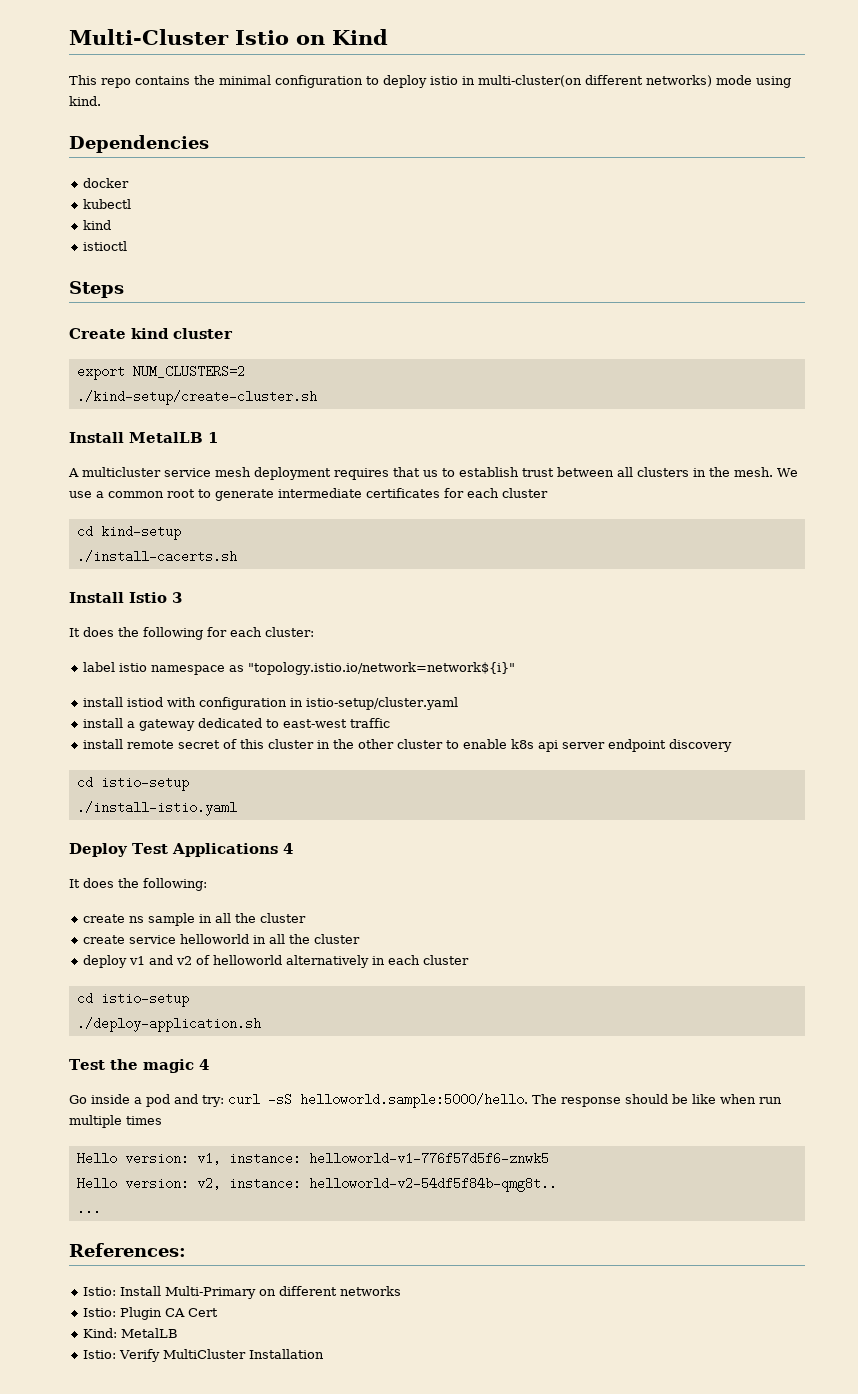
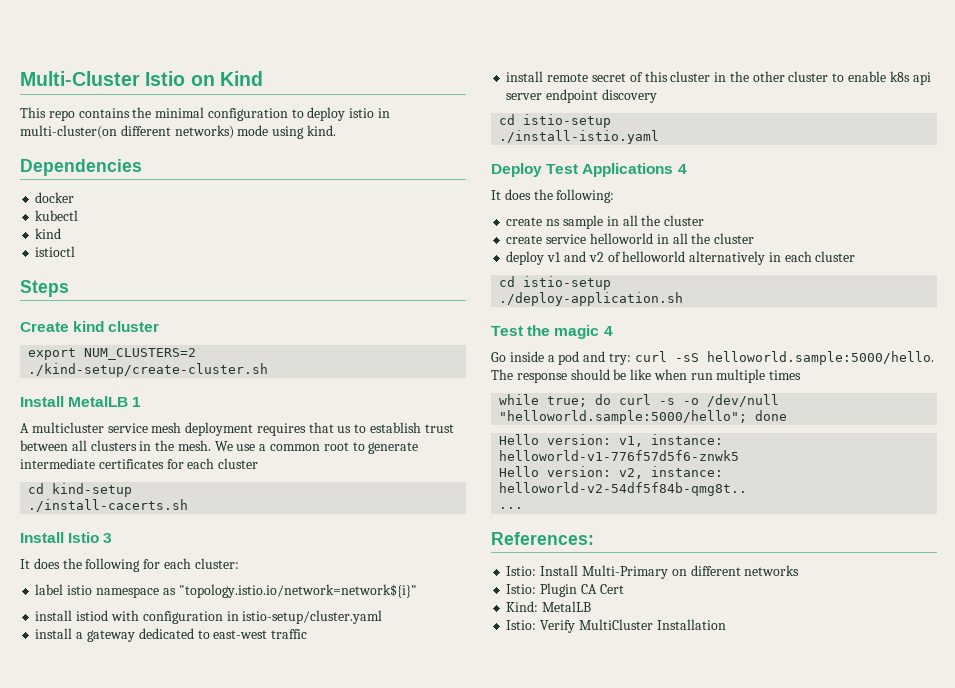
(162, 1120) none -> [499,394,780,407] [499,410,788,424] // while true; do curl -s -o /dev/null "helloworld.sample:5000/hello"; done

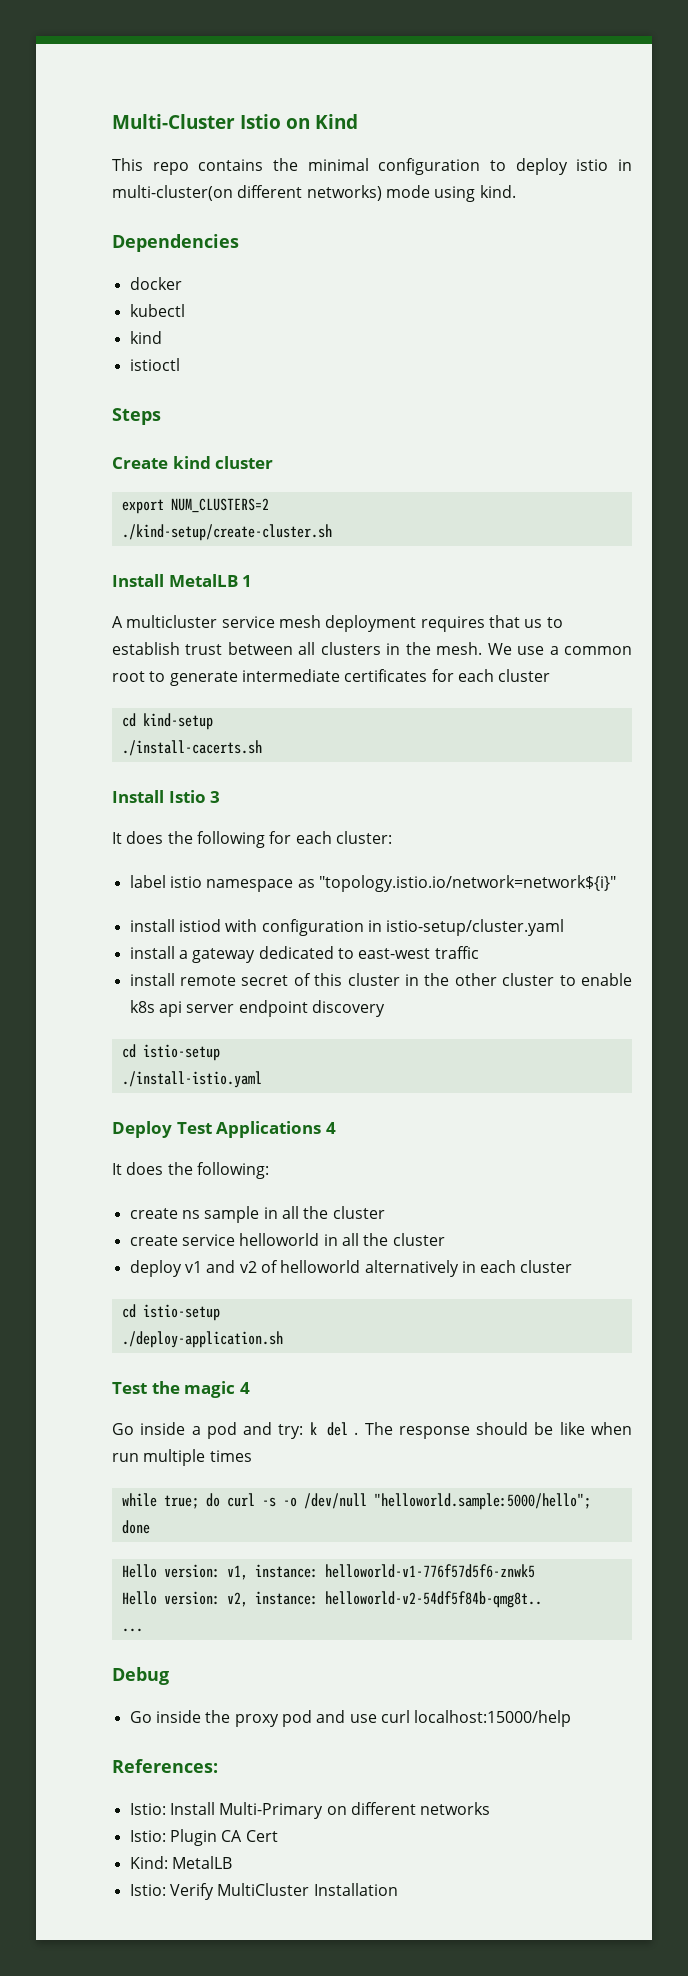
[634,351,934,365] curl -sS helloworld.sample:5000/hello. -> [309,1422,359,1436] k del .
(524, 508) none -> [112,1667,169,1685] [129,1710,572,1727] // Debug // Go inside the proxy pod and use curl localhost:15000/help

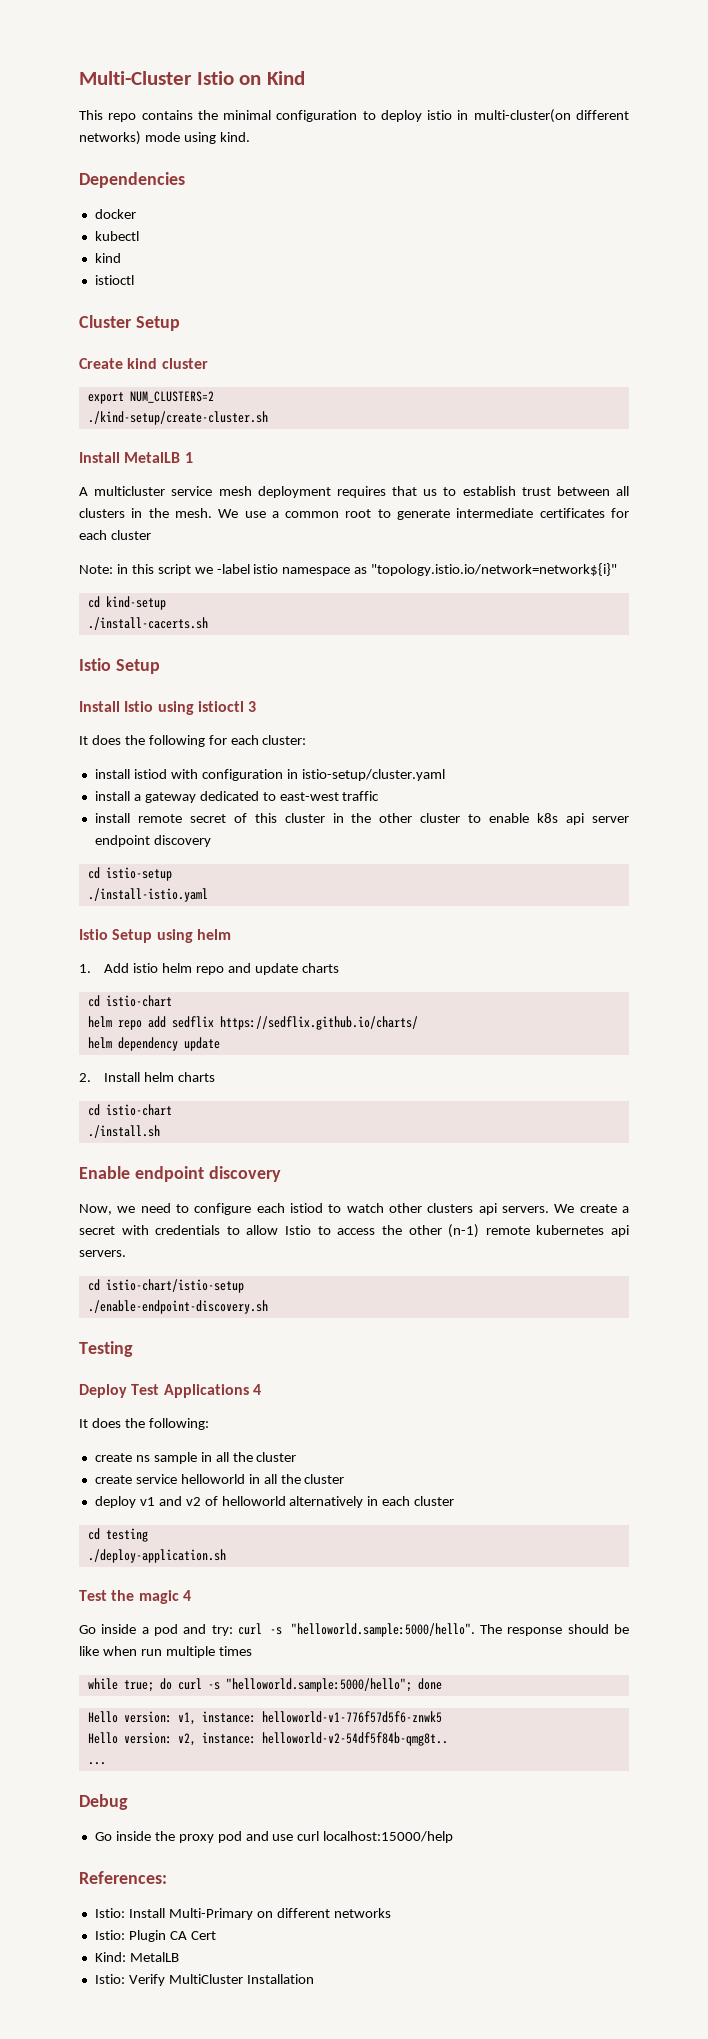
[112,408,161,425] Steps -> [79,315,180,331] Cluster Setup
(551, 675) none -> [79,563,618,576] // Note: in this script we -label istio namespace as "topology.istio.io/network=network${i}"
(262, 748) none -> [79,658,160,674] // Istio Setup
(206, 796) none -> [157,701,244,715] using istioctl
[129,875,616,892] // label istio namespace as "topology.istio.io/network=network${i}" -> (307, 740) none
(262, 1079) none -> [79,929,231,943] [79,963,339,975] [87,995,172,1007] [87,1016,418,1030] [87,1037,220,1051] [79,1072,216,1082] [87,1104,172,1116] [87,1125,160,1138] [79,1166,281,1182] [79,1203,629,1215] [79,1224,630,1238] [79,1250,126,1257] [87,1279,244,1293] [87,1300,268,1314] [79,1341,133,1357] // Istio Setup using helm // 1. Add istio helm repo and update charts // cd istio-chart // helm repo add sedflix https://sedflix.github.io/charts/ // helm dependency update // 2. Install helm charts // cd istio-chart // ./install.sh // Enable endpoint discovery // Now, we need to configure each istiod to watch other clusters api servers. We create a secret with credentials to allow Istio to access the other (n-1) remote kubernetes api servers. // cd istio-chart/istio-setup // ./enable-endpoint-discovery.sh // Testing
[142,1304,220,1321] istio-setup -> [105,1528,148,1542] testing
[309,1422,359,1436] k del . -> [238,1623,475,1637] curl -s "helloworld.sample:5000/hello".
[282,1493,367,1509] -o /dev/null -> (220, 1686) none

